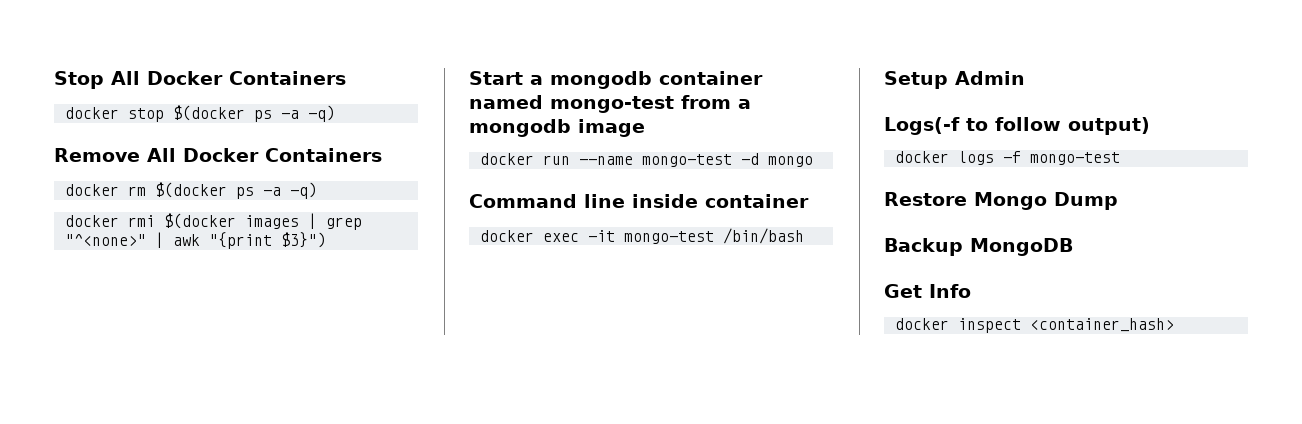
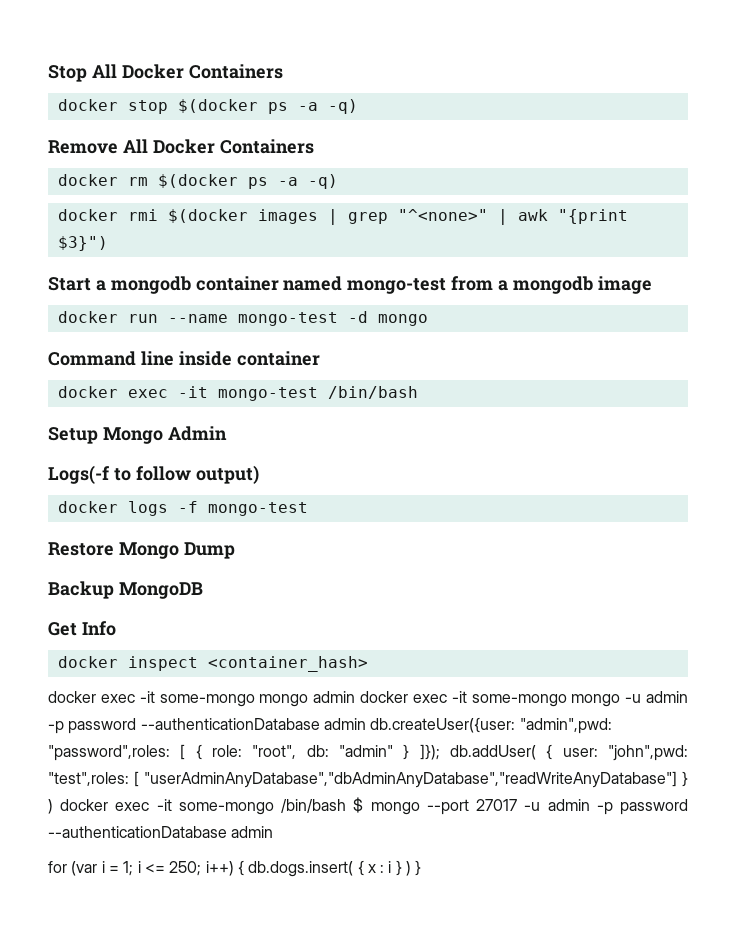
(948, 80) none -> [102,427,163,444] Mongo
(1175, 325) none -> [48,691,689,707] [48,717,612,734] [48,744,688,761] [48,771,688,788] [48,797,689,815] [48,826,274,838] [48,860,422,877] // docker exec -it some-mongo mongo admin docker exec -it some-mongo mongo -u admin -p password --authenticationDatabase admin db.createUser({user: "admin",pwd: "password",roles: [ { role: "root", db: "admin" } ]}); db.addUser( { user: "john",pwd: "test",roles: [ "userAdminAnyDatabase","dbAdminAnyDatabase","readWriteAnyDatabase"] } ) docker exec -it some-mongo /bin/bash $ mongo --port 27017 -u admin -p password --authenticationDatabase admin // for (var i = 1; i <= 250; i++) { db.dogs.insert( { x : i } ) }

